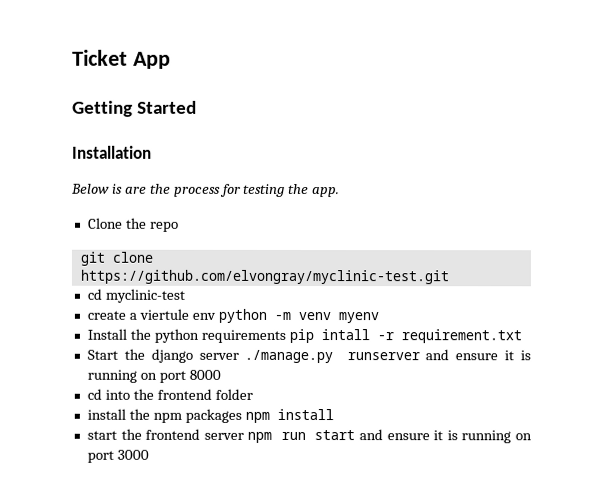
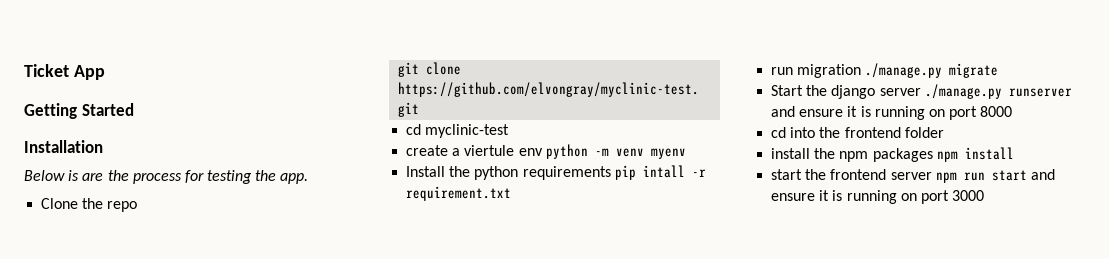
(522, 336) none -> [771,63,999,78] // run migration ./manage.py migrate

